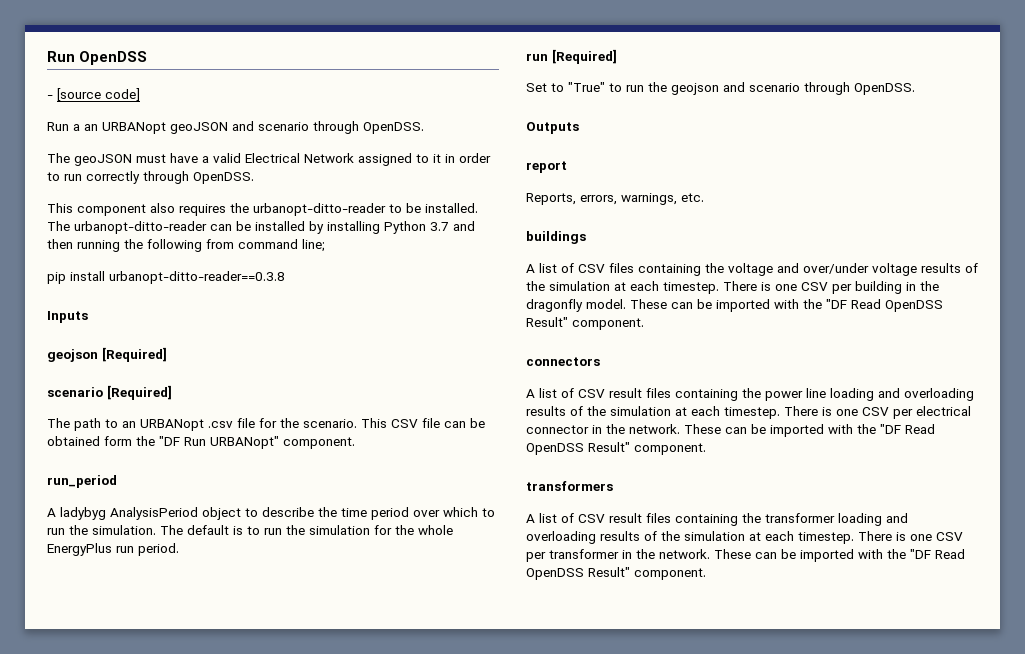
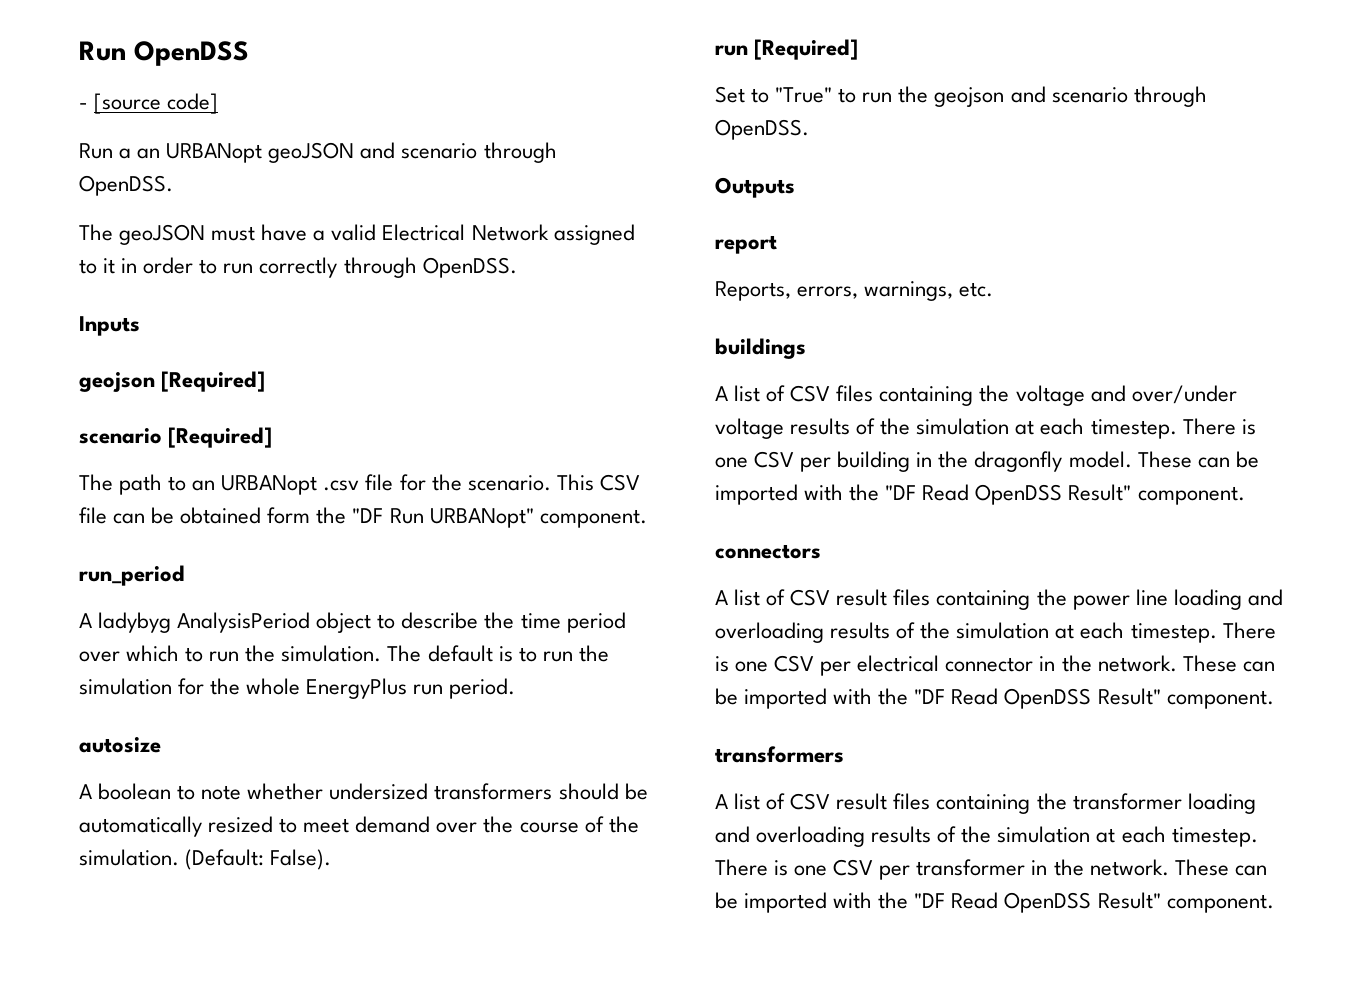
[47,203,478,216] [47,221,475,234] [47,239,325,252] [47,271,285,284] // This component also requires the urbanopt-ditto-reader to be installed. The urbanopt-ditto-reader can be installed by installing Python 3.7 and then running the following from command line; // pip install urbanopt-ditto-reader==0.3.8 -> (517, 267) none
(179, 549) none -> [79,737,161,753] [79,783,648,800] [79,816,639,837] [79,849,332,870] // autosize // A boolean to note whether undersized transformers should be automatically resized to meet demand over the course of the simulation. (Default: False).

